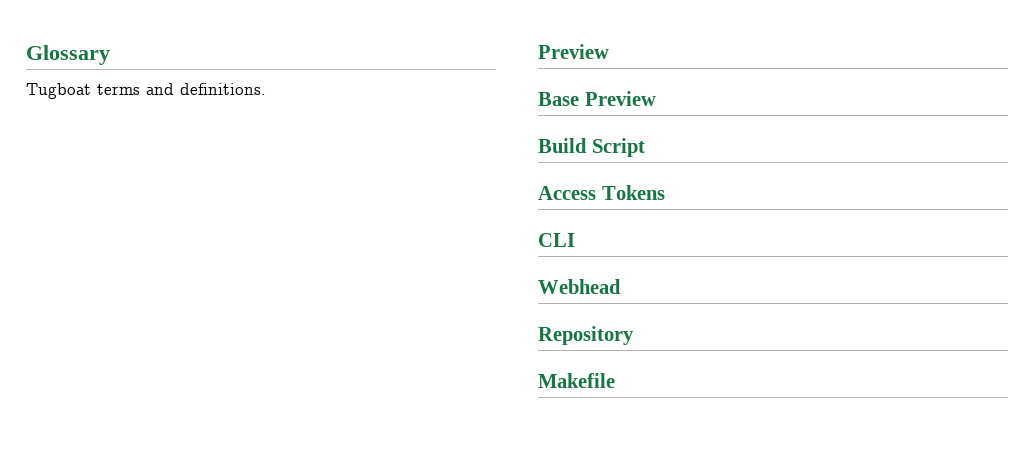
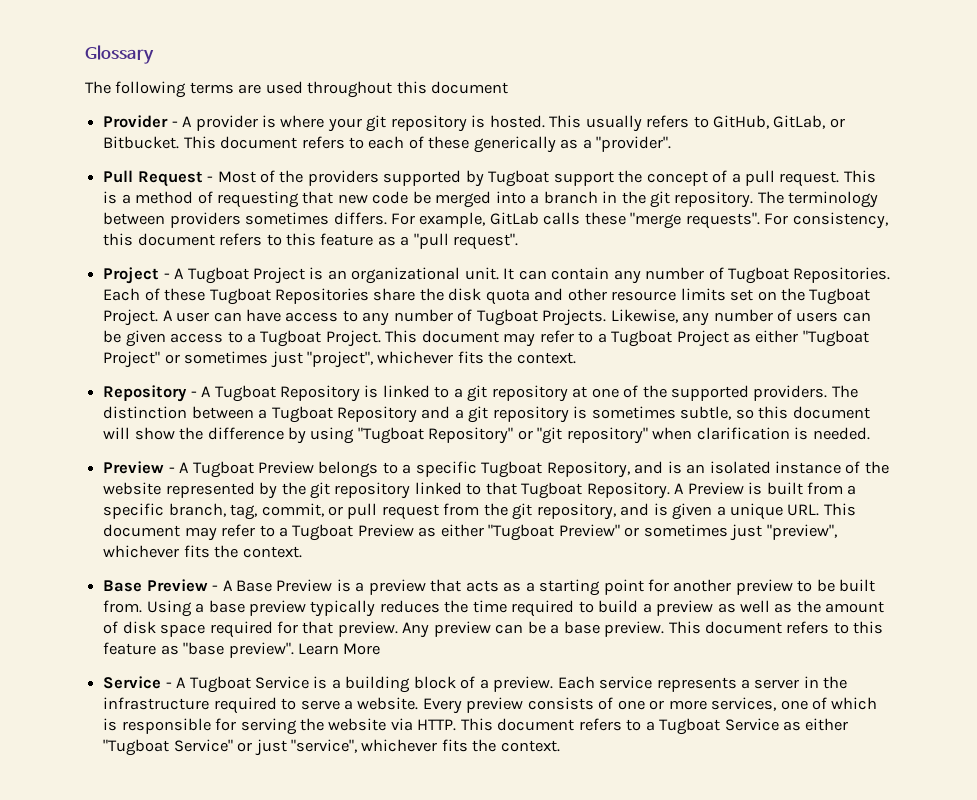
[26,83,266,99] [538,44,609,59] [538,91,656,106] [538,138,645,157] [538,185,665,200] [538,233,575,247] [538,279,621,294] [538,326,634,345] [538,373,615,388] Tugboat terms and definitions. // Preview // Base Preview // Build Script // Access Tokens // CLI // Webhead // Repository // Makefile -> [85,81,509,98] [103,115,845,132] [103,136,672,153] [103,170,876,187] [103,191,879,208] [103,212,888,229] [103,233,519,250] [103,267,891,284] [103,288,871,305] [103,309,871,326] [103,330,869,347] [103,351,576,368] [103,385,858,402] [103,406,870,423] [103,427,870,444] [103,461,889,478] [103,482,857,499] [103,503,856,520] [103,524,837,541] [103,545,302,558] [103,579,876,596] [103,600,885,617] [103,621,884,638] [103,642,381,658] [103,676,848,693] [103,697,878,714] [103,718,849,735] [103,739,560,756] The following terms are used throughout this document // Provider - A provider is where your git repository is hosted. This usually refers to GitHub, GitLab, or Bitbucket. This document refers to each of these generically as a "provider". // Pull Request - Most of the providers supported by Tugboat support the concept of a pull request. This is a method of requesting that new code be merged into a branch in the git repository. The terminology between providers sometimes differs. For example, GitLab calls these "merge requests". For consistency, this document refers to this feature as a "pull request". // Project - A Tugboat Project is an organizational unit. It can contain any number of Tugboat Repositories. Each of these Tugboat Repositories share the disk quota and other resource limits set on the Tugboat Project. A user can have access to any number of Tugboat Projects. Likewise, any number of users can be given access to a Tugboat Project. This document may refer to a Tugboat Project as either "Tugboat Project" or sometimes just "project", whichever fits the context. // Repository - A Tugboat Repository is linked to a git repository at one of the supported providers. The distinction between a Tugboat Repository and a git repository is sometimes subtle, so this document will show the difference by using "Tugboat Repository" or "git repository" when clarification is needed. // Preview - A Tugboat Preview belongs to a specific Tugboat Repository, and is an isolated instance of the website represented by the git repository linked to that Tugboat Repository. A Preview is built from a specific branch, tag, commit, or pull request from the git repository, and is given a unique URL. This document may refer to a Tugboat Preview as either "Tugboat Preview" or sometimes just "preview", whichever fits the context. // Base Preview - A Base Preview is a preview that acts as a starting point for another preview to be built from. Using a base preview typically reduces the time required to build a preview as well as the amount of disk space required for that preview. Any preview can be a base preview. This document refers to this feature as "base preview". Learn More // Service - A Tugboat Service is a building block of a preview. Each service represents a server in the infrastructure required to serve a website. Every preview consists of one or more services, one of which is responsible for serving the website via HTTP. This document refers to a Tugboat Service as either "Tugboat Service" or just "service", whichever fits the context.

